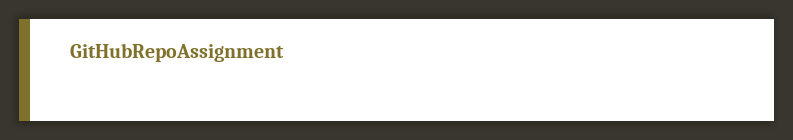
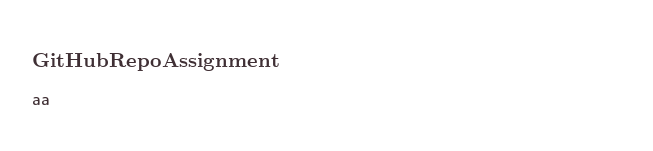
(284, 52) none -> [32,97,50,105] // aa

